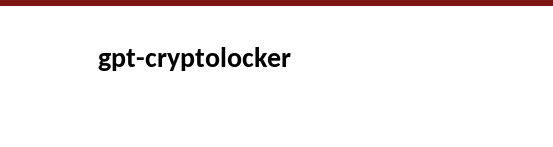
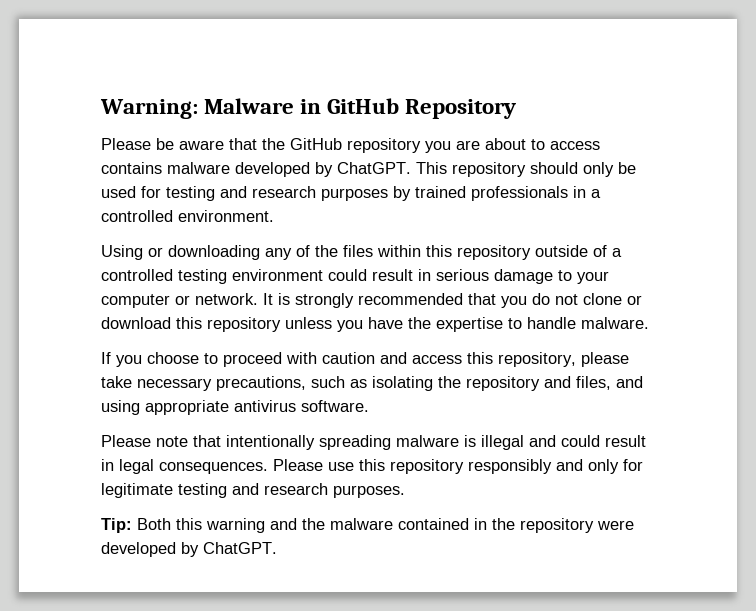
[98,47,291,71] gpt-cryptolocker -> [100,98,517,119] [101,138,600,153] [101,162,636,177] [101,186,601,201] [101,210,274,222] [101,245,622,260] [101,269,609,284] [101,293,642,308] [101,317,649,332] [101,352,629,367] [101,376,643,391] [101,400,369,415] [101,435,646,450] [101,459,643,474] [101,483,405,498] [101,518,634,533] [101,542,277,557] Warning: Malware in GitHub Repository // Please be aware that the GitHub repository you are about to access contains malware developed by ChatGPT. This repository should only be used for testing and research purposes by trained professionals in a controlled environment. // Using or downloading any of the files within this repository outside of a controlled testing environment could result in serious damage to your computer or network. It is strongly recommended that you do not clone or download this repository unless you have the expertise to handle malware. // If you choose to proceed with caution and access this repository, please take necessary precautions, such as isolating the repository and files, and using appropriate antivirus software. // Please note that intentionally spreading malware is illegal and could result in legal consequences. Please use this repository responsibly and only for legitimate testing and research purposes. // Tip: Both this warning and the malware contained in the repository were developed by ChatGPT.

